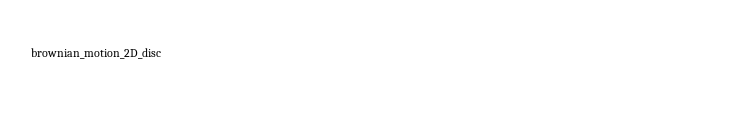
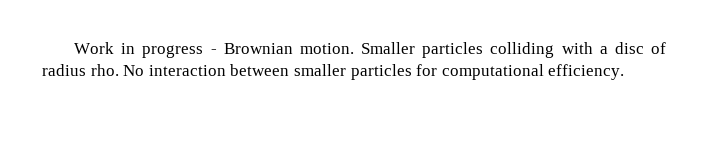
[31,48,161,59] brownian_motion_2D_disc -> [74,42,666,58] [42,64,625,80] Work in progress - Brownian motion. Smaller particles colliding with a disc of radius rho. No interaction between smaller particles for computational efficiency.

